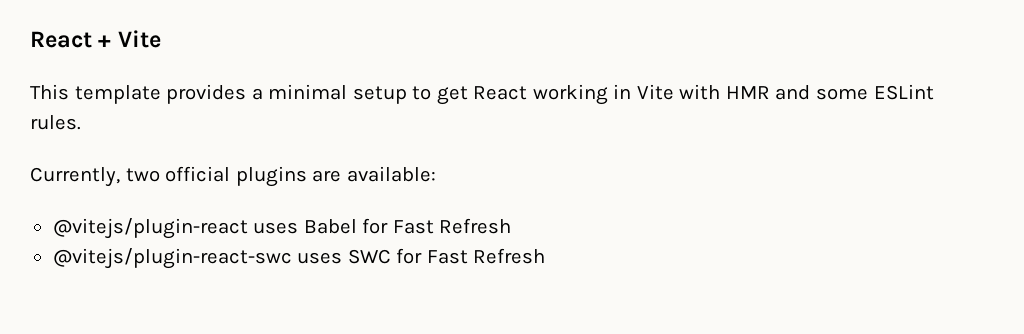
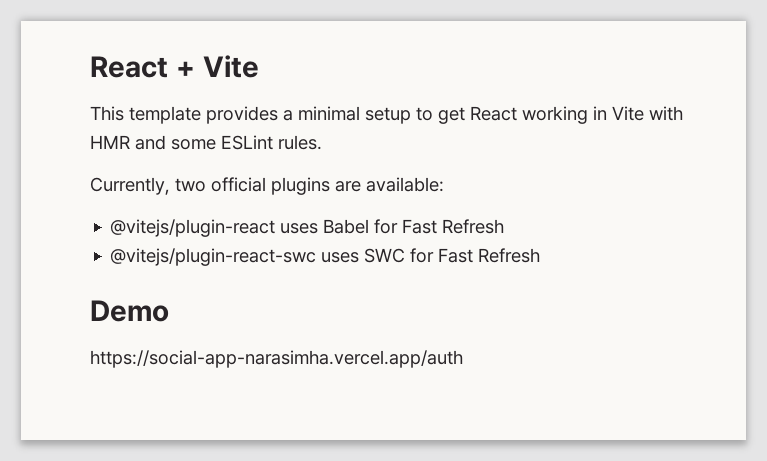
(546, 256) none -> [90,300,169,322] [90,350,463,368] // Demo // https://social-app-narasimha.vercel.app/auth

